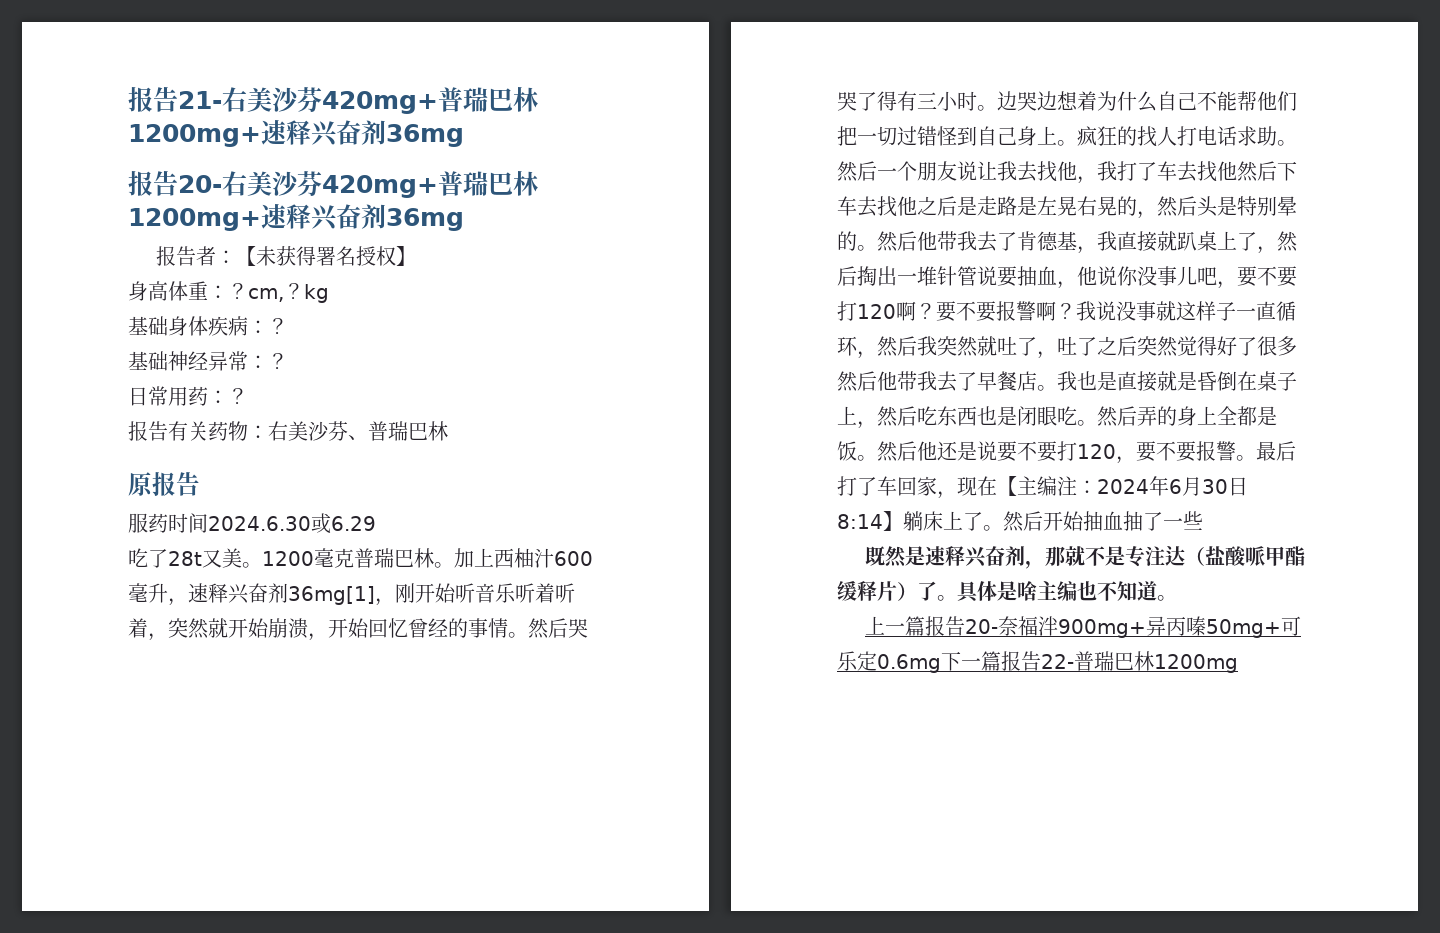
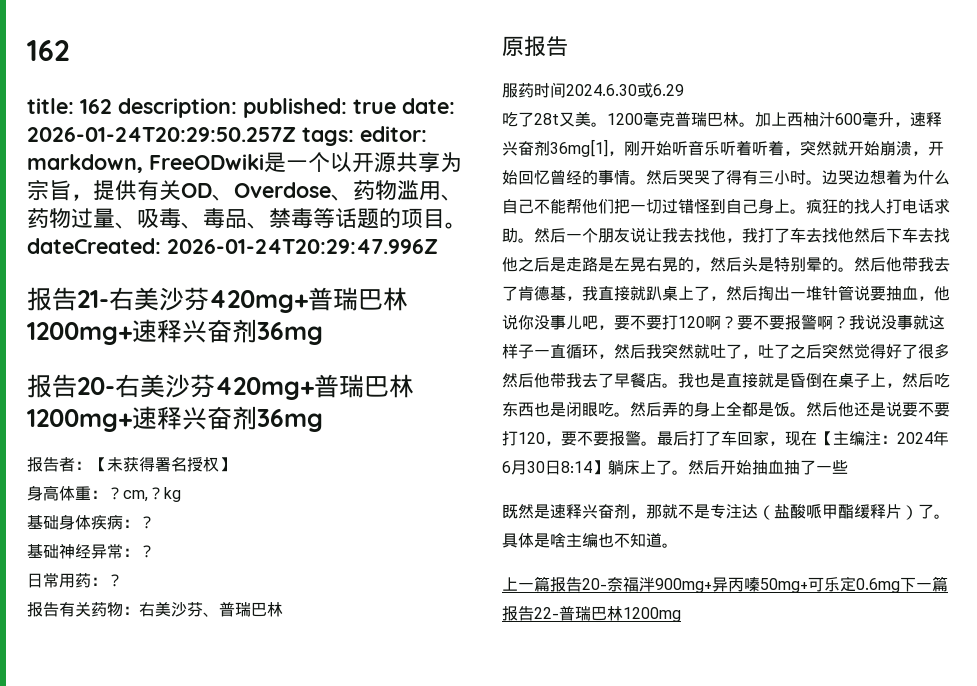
(128, 99) none -> [27,40,70,61] [27,98,455,118] [27,126,427,146] [27,152,462,173] [27,180,463,201] [27,208,467,229] [27,238,438,254] 162 // title: 162 description: published: true date: 2026-01-24T20:29:50.257Z tags: editor: markdown, FreeODwiki是一个以开源共享为宗旨，提供有关OD、Overdose、药物滥用、药物过量、吸毒、毒品、禁毒等话题的项目。dateCreated: 2026-01-24T20:29:47.996Z //

